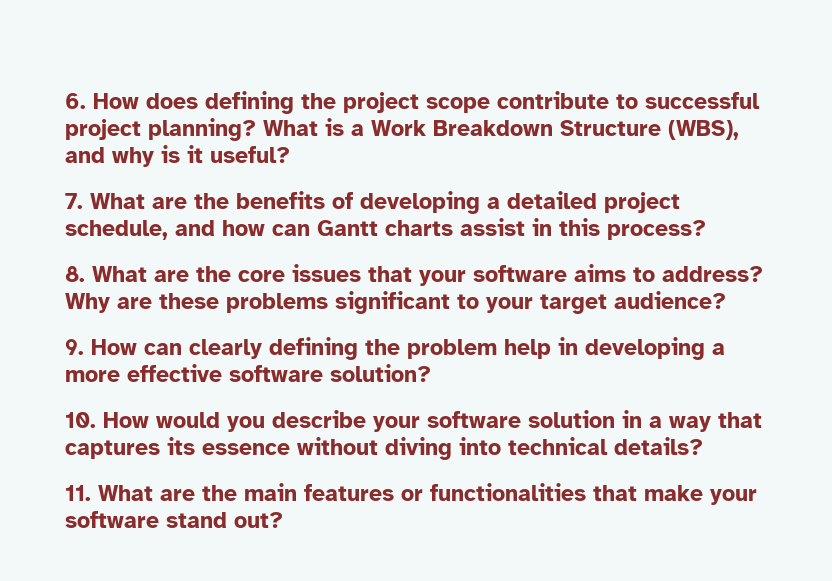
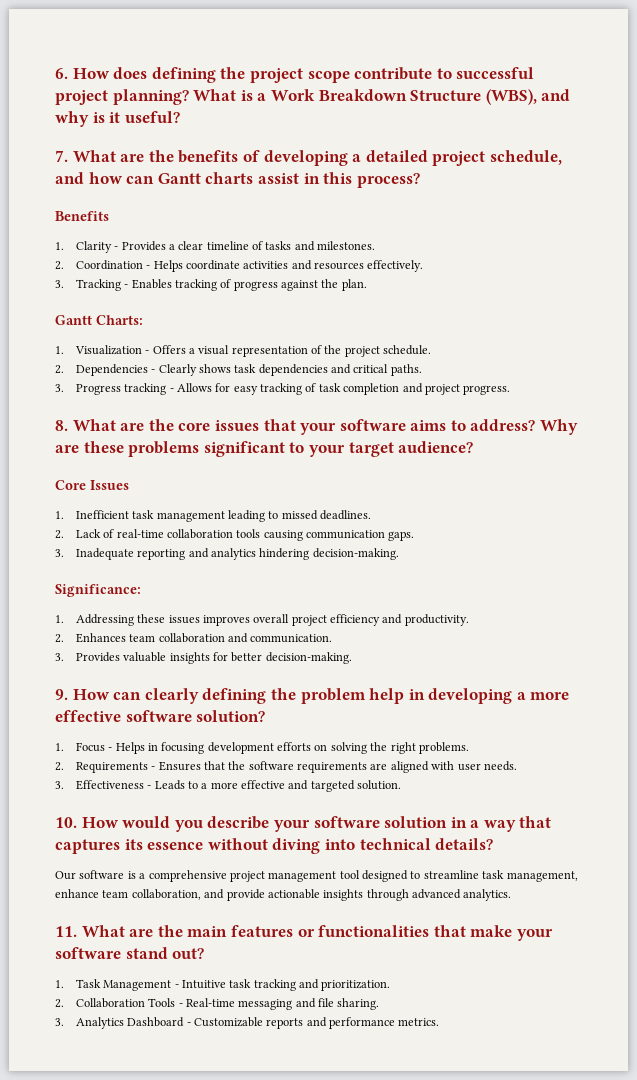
(706, 230) none -> [55,211,109,221] [55,241,376,253] [55,260,424,272] [55,279,367,291] [55,315,143,325] [55,345,432,357] [55,364,422,376] [55,383,511,395] // Benefits // 1. Clarity - Provides a clear timeline of tasks and milestones. // 2. Coordination - Helps coordinate activities and resources effectively. // 3. Tracking - Enables tracking of progress against the plan. // Gantt Charts: // 1. Visualization - Offers a visual representation of the project schedule. // 2. Dependencies - Clearly shows task dependencies and critical paths. // 3. Progress tracking - Allows for easy tracking of task completion and project progress.
(726, 300) none -> [55,480,129,490] [55,510,372,522] [55,529,415,541] [55,548,399,560] [55,584,141,597] [55,614,469,626] [55,633,333,643] [55,652,352,664] // Core Issues // 1. Inefficient task management leading to missed deadlines. // 2. Lack of real-time collaboration tools causing communication gaps. // 3. Inadequate reporting and analytics hindering decision-making. // Significance: // 1. Addressing these issues improves overall project efficiency and productivity. // 2. Enhances team collaboration and communication. // 3. Provides valuable insights for better decision-making.
(431, 373) none -> [55,742,469,754] [55,761,517,773] [55,780,402,792] // 1. Focus - Helps in focusing development efforts on solving the right problems. // 2. Requirements - Ensures that the software requirements are aligned with user needs. // 3. Effectiveness - Leads to a more effective and targeted solution.
(703, 446) none -> [55,870,578,882] [55,889,512,901] // Our software is a comprehensive project management tool designed to streamline task management, enhance team collaboration, and provide actionable insights through advanced analytics.
(283, 520) none -> [55,979,391,991] [55,998,380,1010] [55,1017,440,1029] // 1. Task Management - Intuitive task tracking and prioritization. // 2. Collaboration Tools - Real-time messaging and file sharing. // 3. Analytics Dashboard - Customizable reports and performance metrics.

